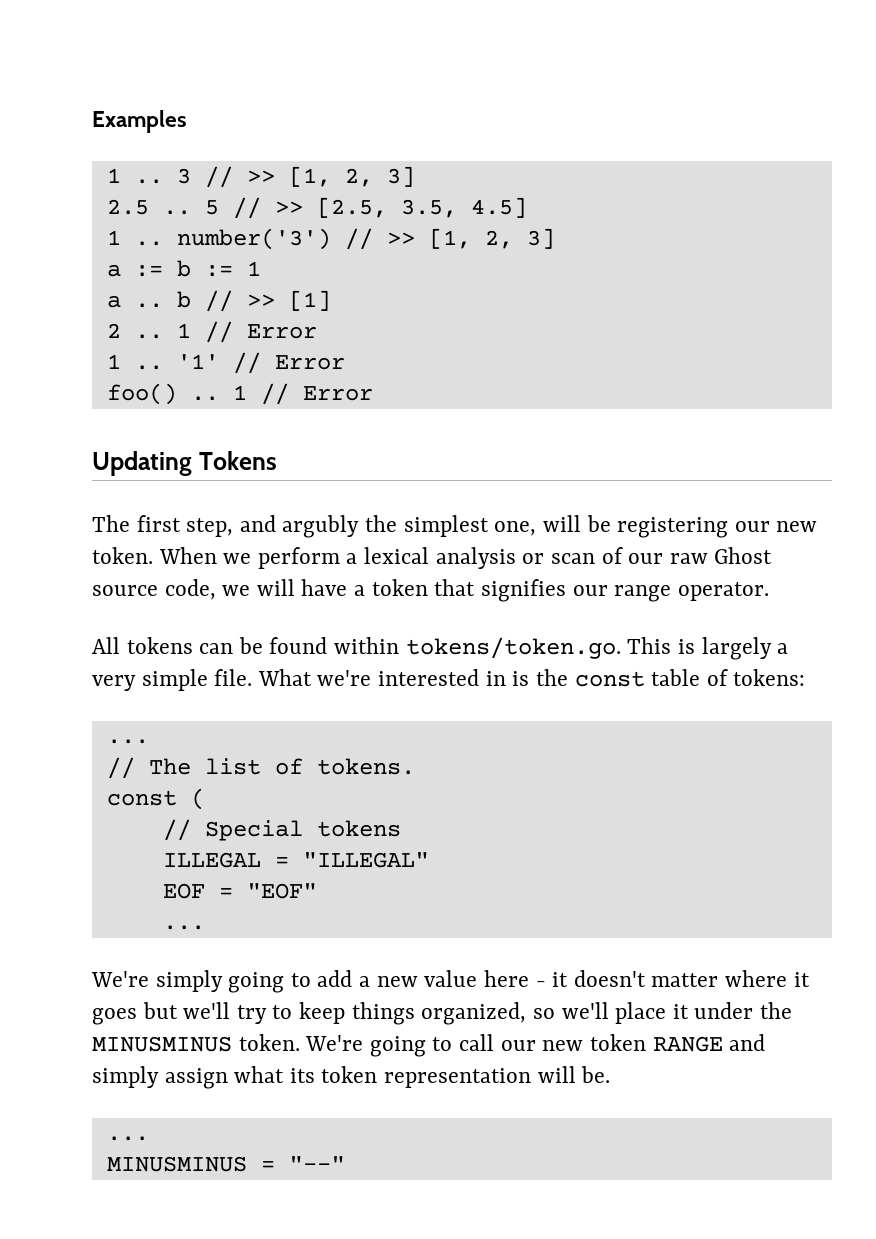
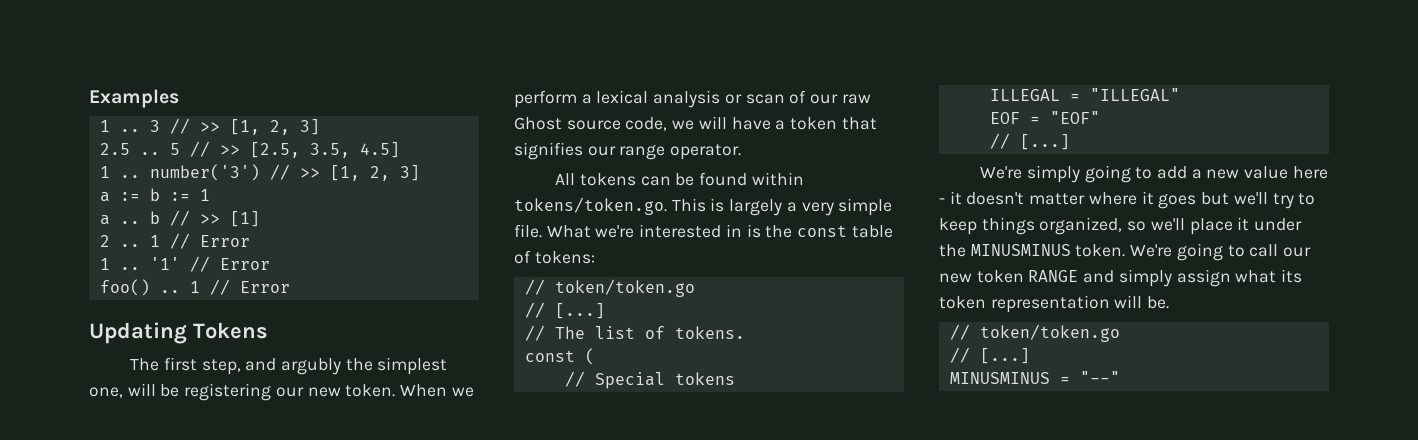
[106,739,149,744] ... -> [524,279,695,297] [524,302,605,319] // token/token.go // // [...]
[162,925,205,930] ... -> [989,133,1070,150] // [...]
[106,1136,149,1141] ... -> [949,324,1120,342] [949,347,1030,364] // token/token.go // // [...]

